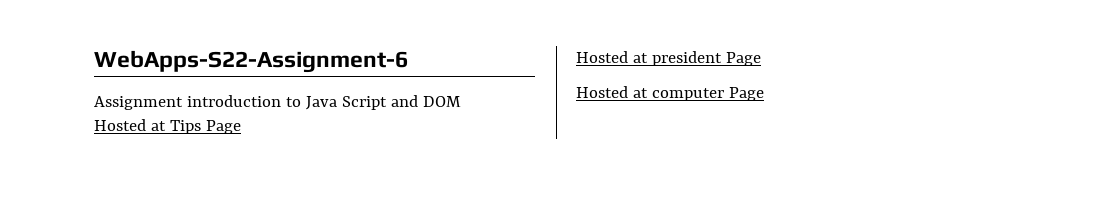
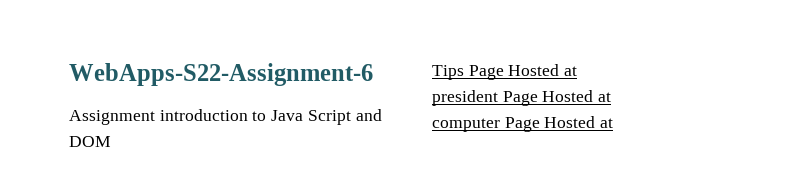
[94,119,241,134] [576,51,761,66] [576,86,764,101] Hosted at Tips Page // Hosted at president Page // Hosted at computer Page -> [432,64,578,80] [432,90,612,106] [432,116,614,132] Tips Page Hosted at // president Page Hosted at // computer Page Hosted at

